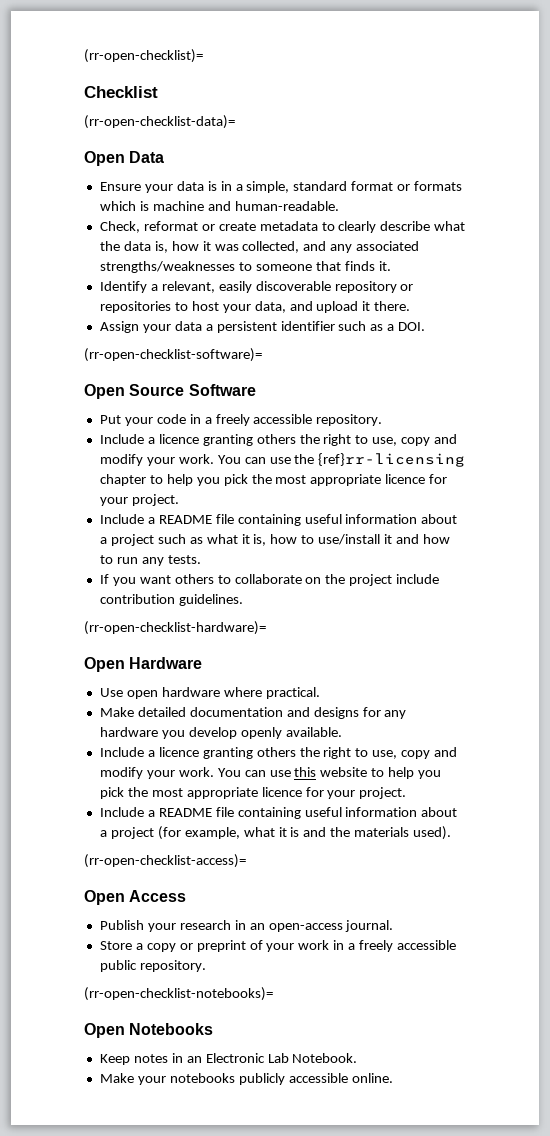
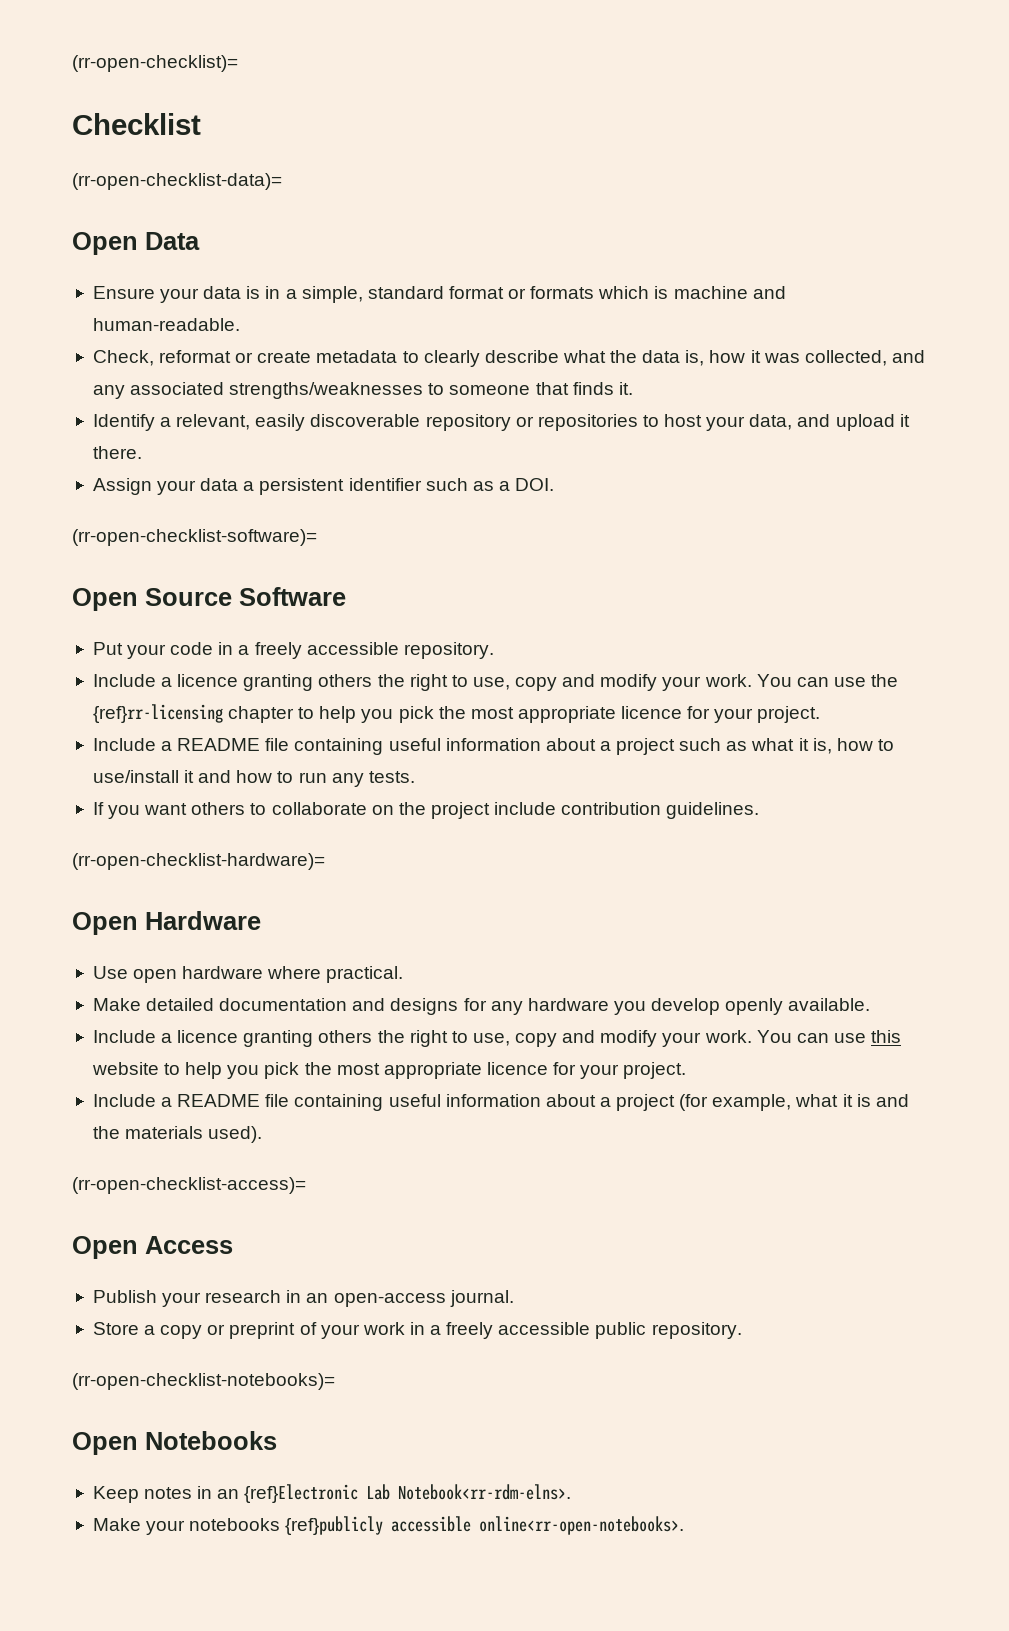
[205,1053,358,1063] Electronic Lab Notebook. -> [244,1484,572,1503] {ref}Electronic Lab Notebook<rr-rdm-elns>.
[238,1073,393,1085] publicly accessible online. -> [285,1516,685,1535] {ref}publicly accessible online<rr-open-notebooks>.

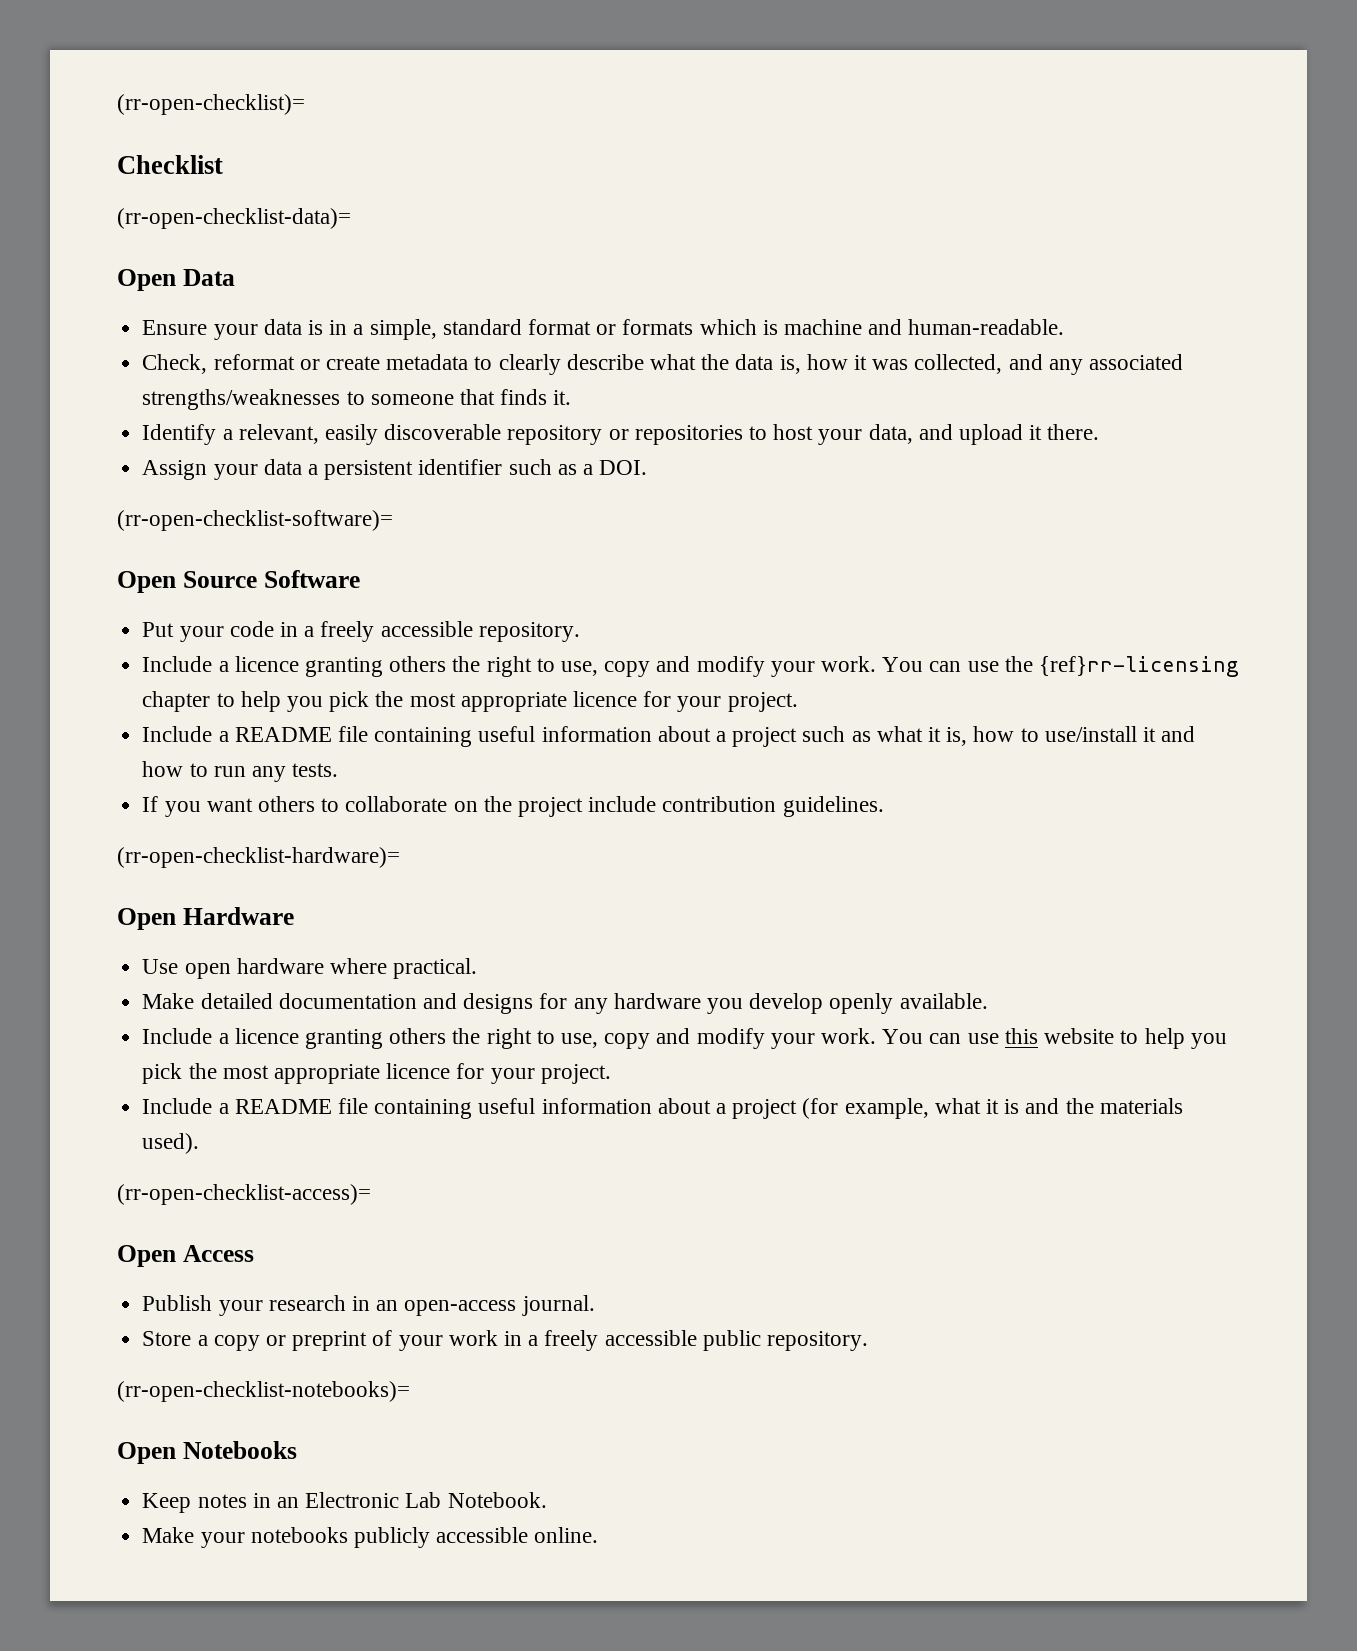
[244,1484,572,1503] {ref}Electronic Lab Notebook<rr-rdm-elns>. -> [305,1492,547,1508] Electronic Lab Notebook.
[285,1516,685,1535] {ref}publicly accessible online<rr-open-notebooks>. -> [353,1527,599,1548] publicly accessible online.

